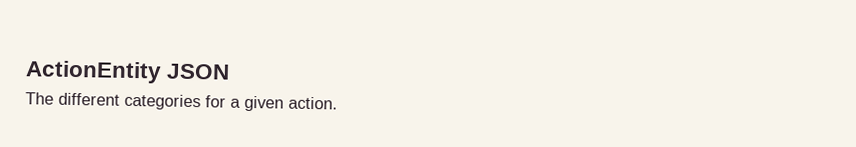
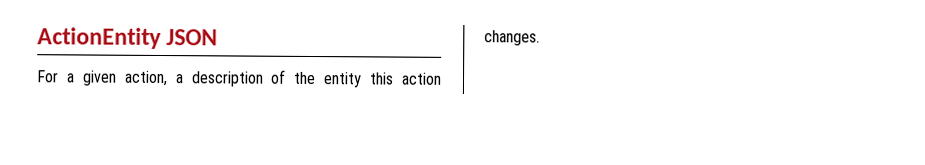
[25,92,338,112] The different categories for a given action. -> [36,69,442,88] [484,30,540,46] For a given action, a description of the entity this action changes.

